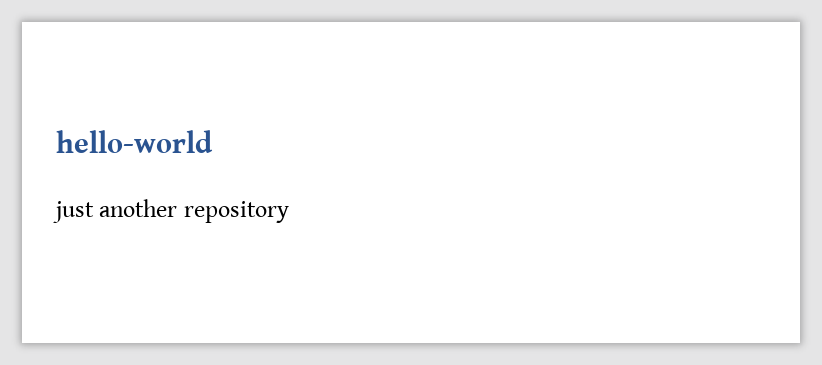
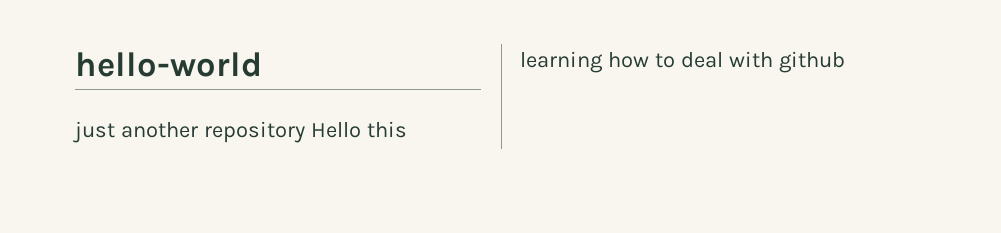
(289, 212) none -> [310,121,407,138] [520,51,845,73] Hello this learning how to deal with github

